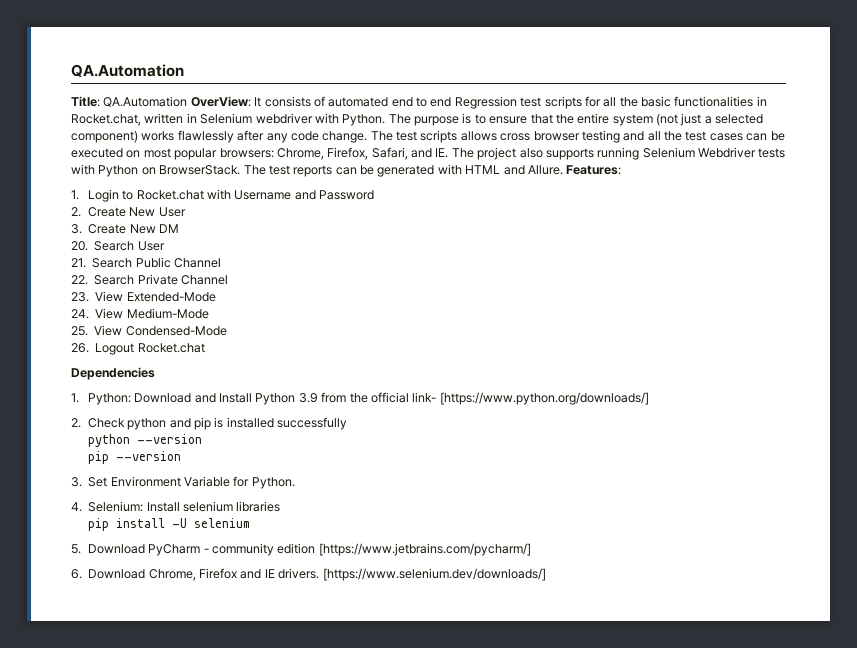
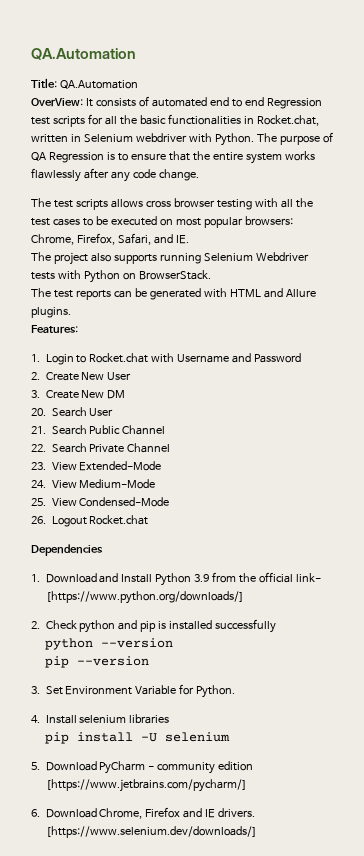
(188, 101) none -> (138, 84) //
(459, 121) none -> [322,132,333,143] [31,152,104,163] of QA Regression
[656,113,764,126] [71,130,138,143] (not just a selected component) -> (282, 158) none
(368, 137) none -> (199, 175) //
[623,131,645,141] and -> [254,198,278,208] with
[746,133,768,141] can -> [82,218,93,226] to
(449, 153) none -> (189, 239) //
(241, 170) none -> (211, 275) //
[527,165,563,175] Allure. -> [285,289,316,297] [31,307,71,318] Allure plugins. //
[87,393,131,405] Python: -> (40, 578) none
[88,501,144,512] Selenium: -> (40, 719) none

